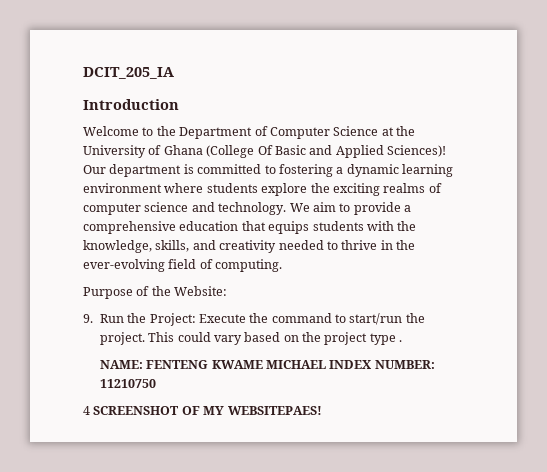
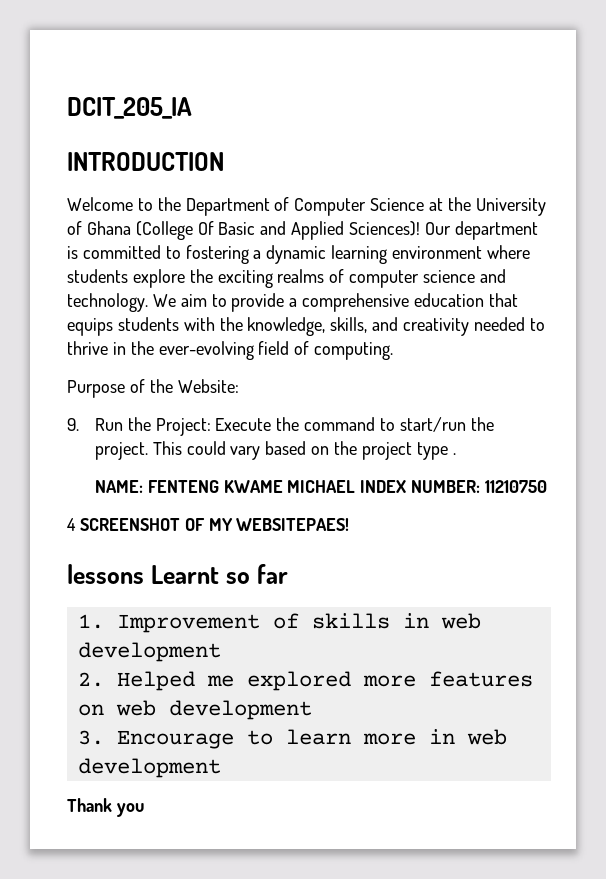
[83,99,179,110] Introduction -> [67,152,224,171] INTRODUCTION
(322, 410) none -> [67,564,288,584] [77,613,481,633] [77,642,221,662] [77,671,533,691] [77,700,312,720] [77,729,507,749] [77,758,221,778] [67,798,144,817] // lessons Learnt so far // 1. Improvement of skills in web development // 2. Helped me explored more features on web development // 3. Encourage to learn more in web development // Thank you

